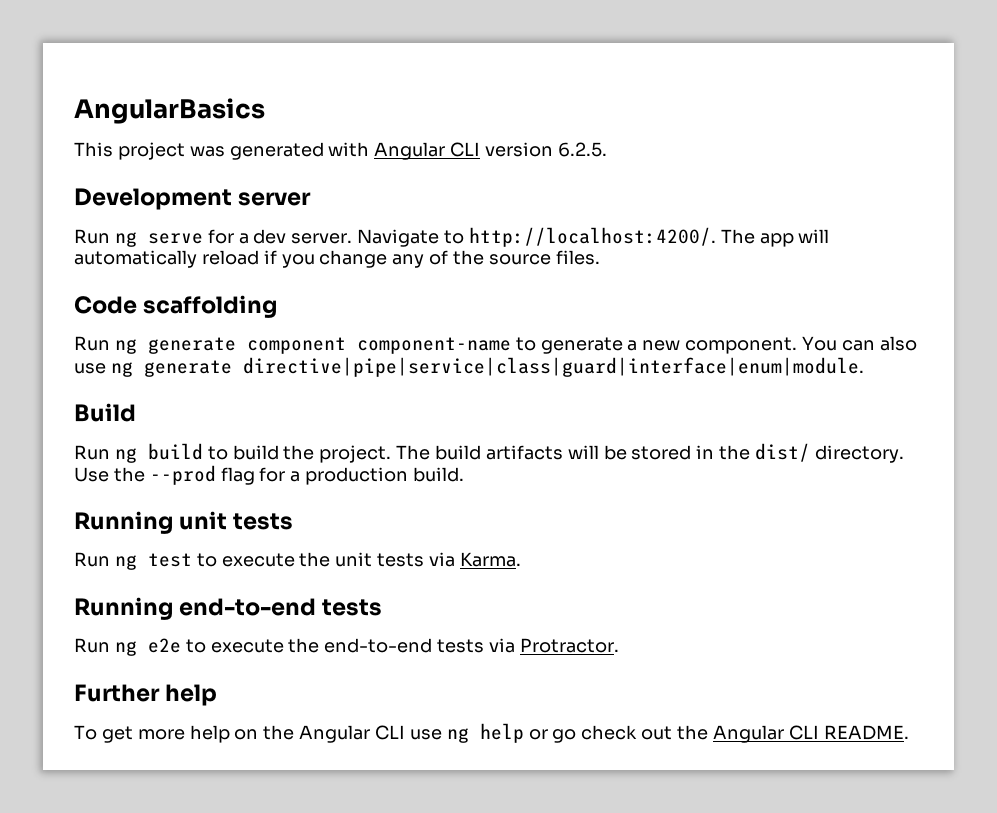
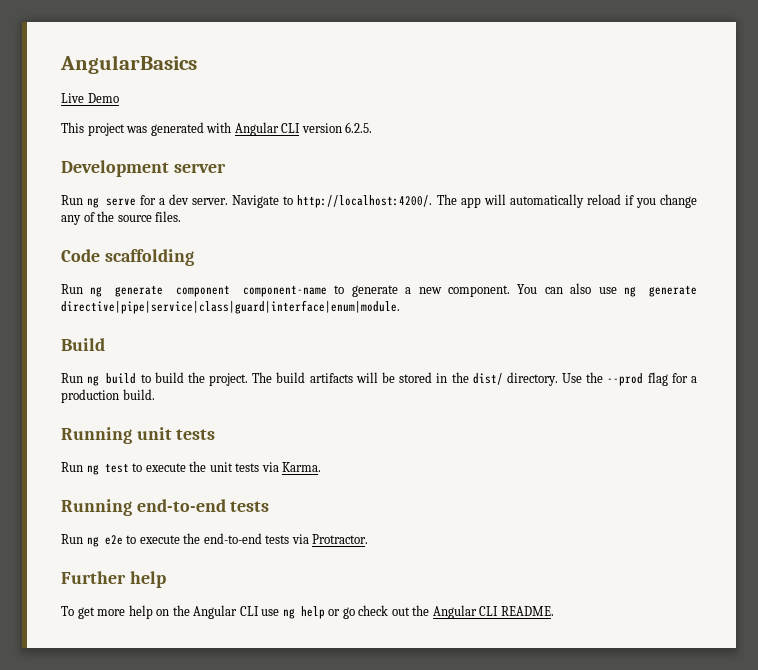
(265, 111) none -> [61,93,119,103] // Live Demo

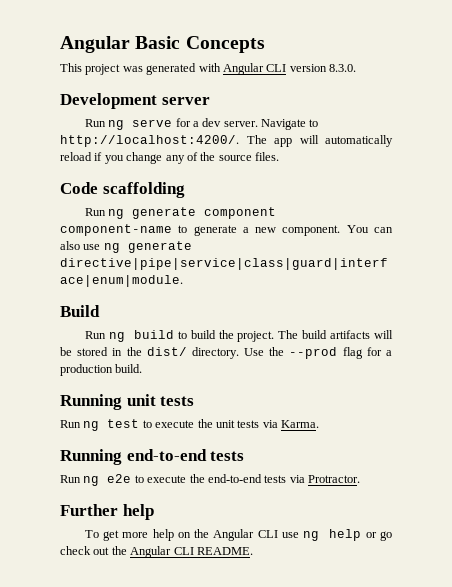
[60,55,197,74] [61,93,119,103] AngularBasics // Live Demo -> [60,36,265,53] Angular Basic Concepts
[345,122,373,133] 6.2.5. -> [329,64,356,72] 8.3.0.

